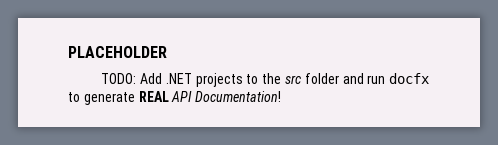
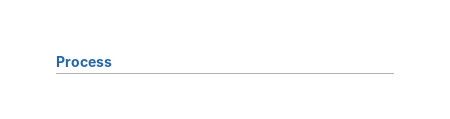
[68,46,167,58] [101,73,430,87] [68,91,282,105] PLACEHOLDER // TODO: Add .NET projects to the src folder and run docfx to generate REAL API Documentation! -> [56,56,112,67] Process

